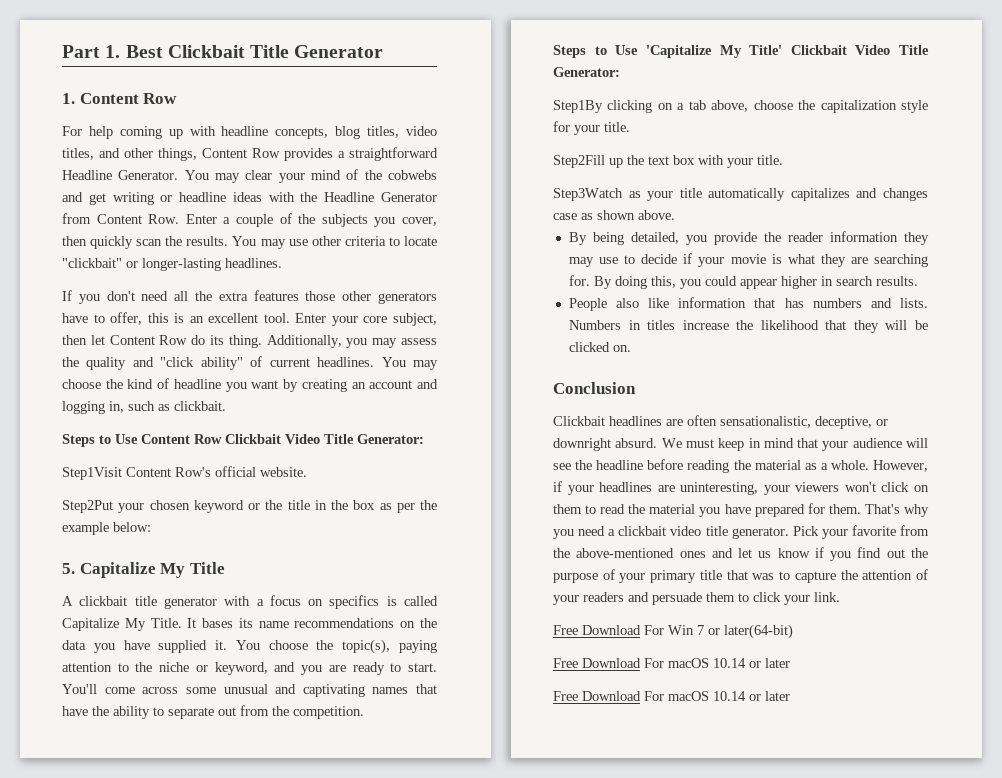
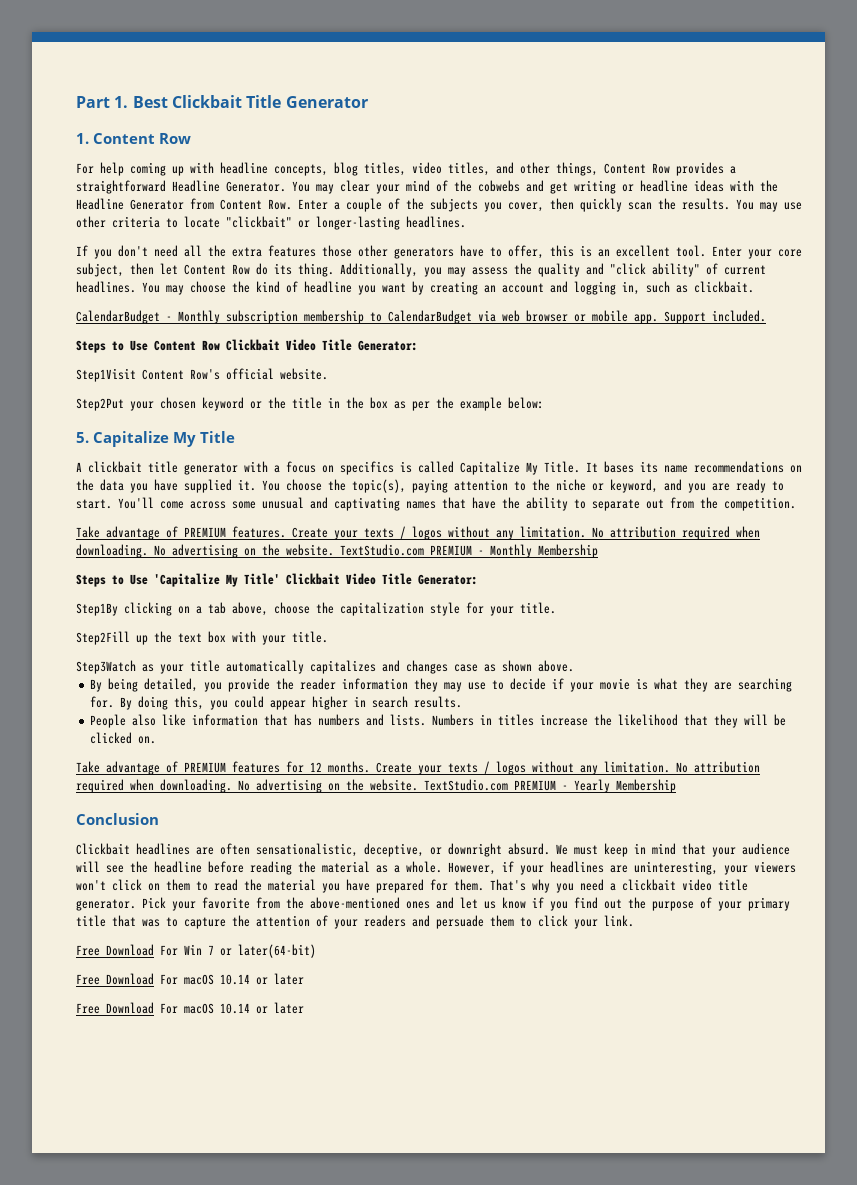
(226, 406) none -> [76,310,766,324] // CalendarBudget - Monthly subscription membership to CalendarBudget via web browser or mobile app. Support included.
(364, 712) none -> [76,526,760,540] [76,544,598,558] // Take advantage of PREMIUM features. Create your texts / logos without any limitation. No attribution required when downloading. No advertising on the website. TextStudio.com PREMIUM - Monthly Membership
(631, 348) none -> [76,761,760,775] [76,779,676,793] // Take advantage of PREMIUM features for 12 months. Create your texts / logos without any limitation. No attribution required when downloading. No advertising on the website. TextStudio.com PREMIUM - Yearly Membership

